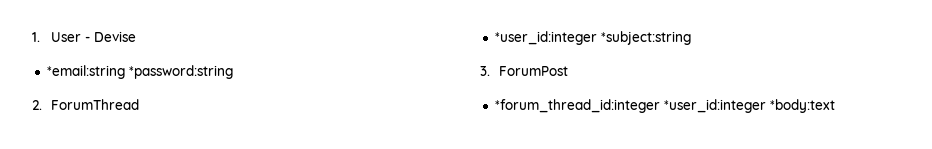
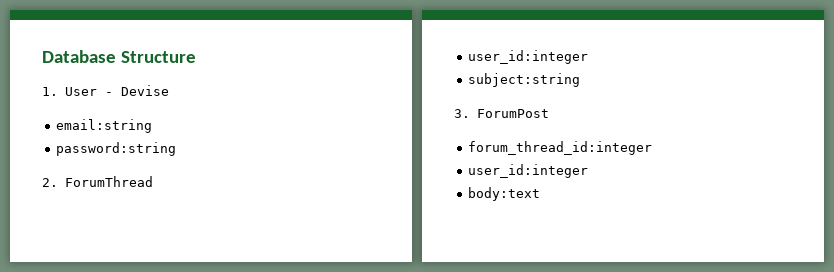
(32, 37) none -> [42,50,196,63] Database Structure //
[46,65,233,79] *email:string *password:string -> [56,119,153,133] [56,142,177,156] email:string // password:string
[494,31,691,45] *user_id:integer *subject:string -> [468,50,589,64] [468,73,581,87] user_id:integer // subject:string
[494,99,835,113] *forum_thread_id:integer *user_id:integer *body:text -> [468,141,653,155] [468,164,589,178] [468,187,541,201] forum_thread_id:integer // user_id:integer // body:text

